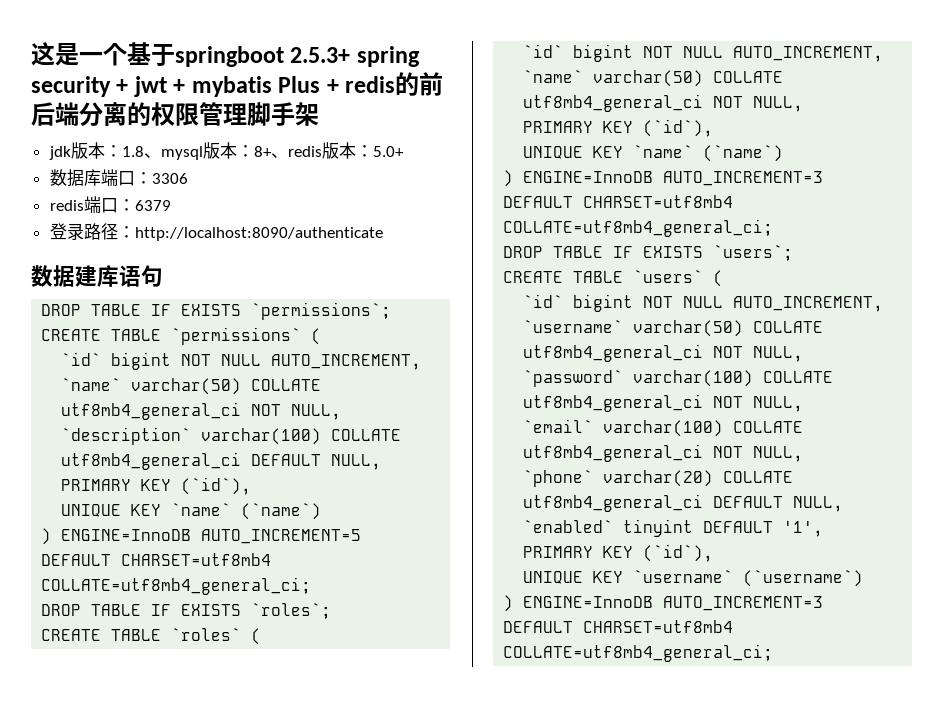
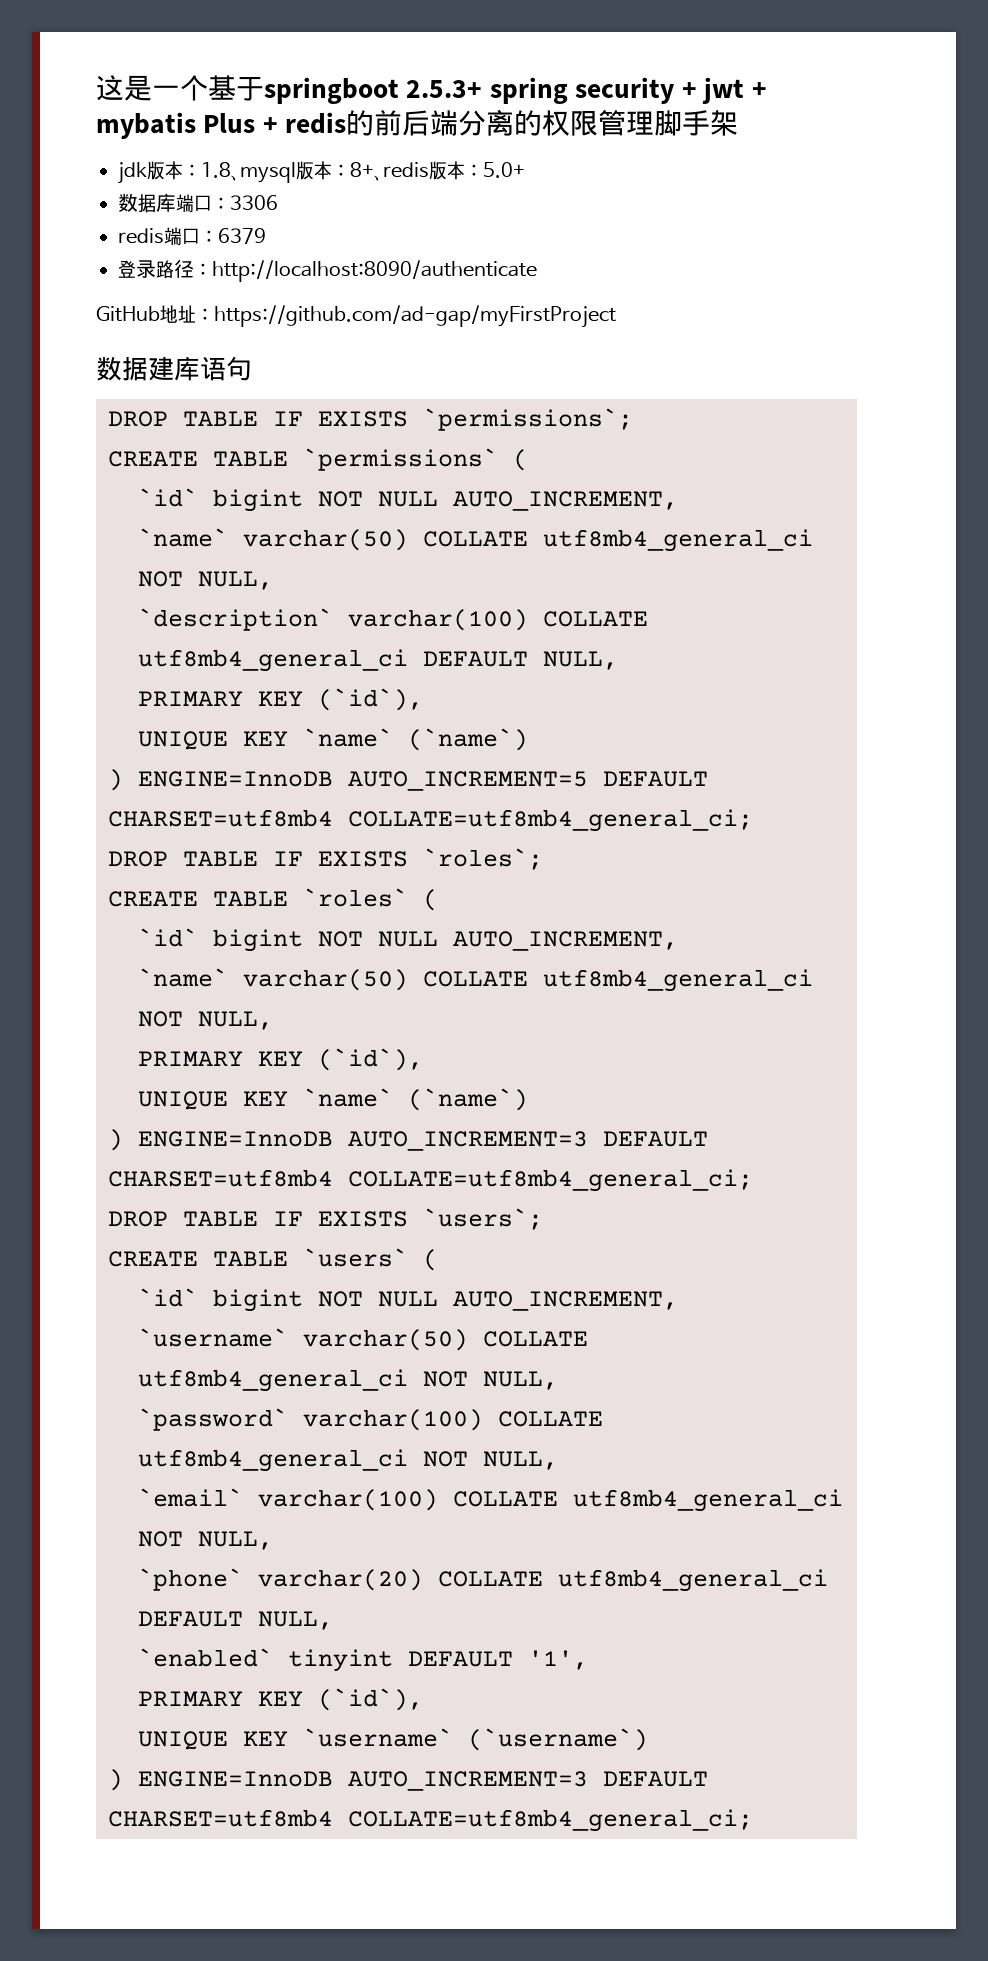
(383, 234) none -> [96,305,616,328] // GitHub地址：https://github.com/ad-gap/myFirstProject

